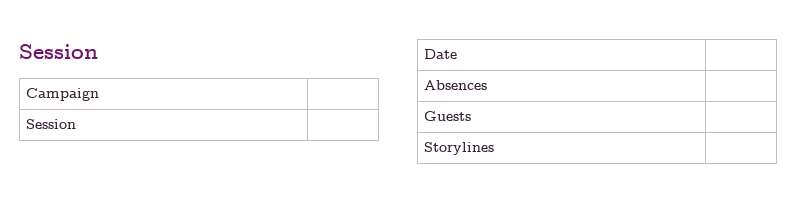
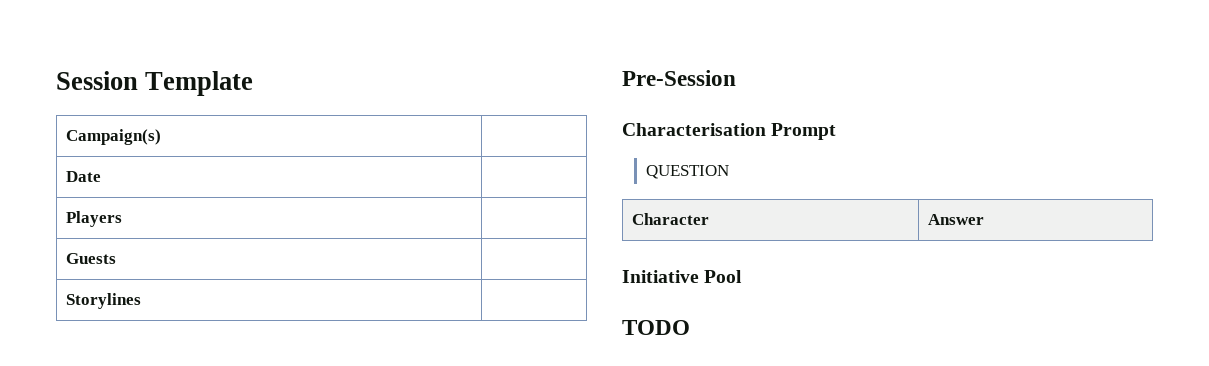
[19,44,98,59] [26,88,100,101] [26,119,77,129] Session // Campaign | // Session -> [56,71,254,96] [65,129,161,145] Session Template // Campaign(s)
[424,80,488,90] Absences -> [65,211,122,227] Players
(495, 148) none -> [622,70,736,86] [622,123,837,140] [645,165,729,179] [631,213,709,225] [927,214,984,225] [622,270,743,283] [622,320,690,335] // Pre-Session // Characterisation Prompt // QUESTION // Character | Answer // Initiative Pool // TODO

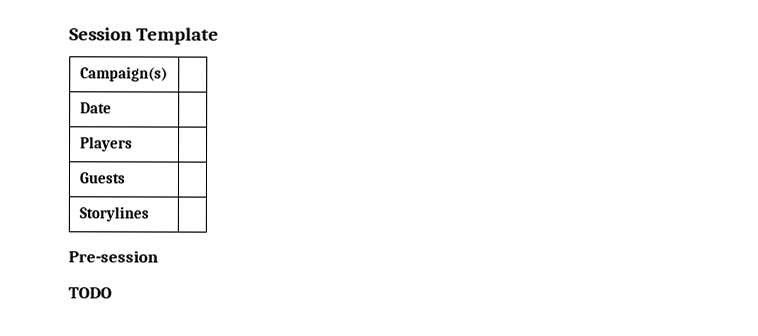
[622,70,736,86] [622,123,837,140] [645,165,729,179] [631,213,709,225] [927,214,984,225] [622,270,743,283] Pre-Session // Characterisation Prompt // QUESTION // Character | Answer // Initiative Pool -> [68,250,158,263] Pre-session

